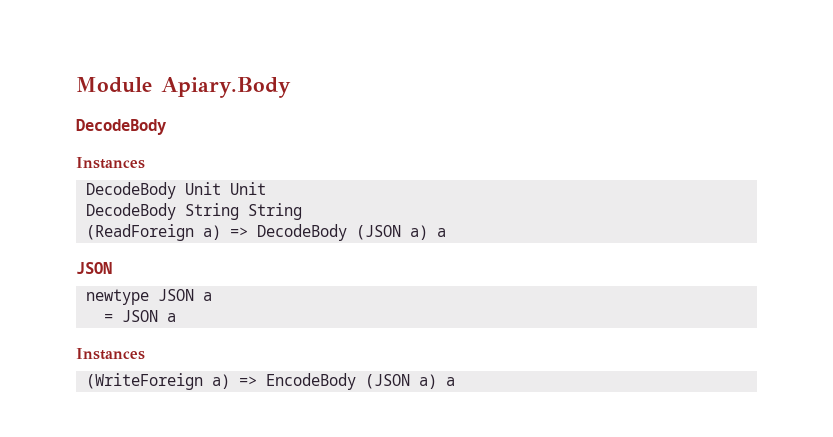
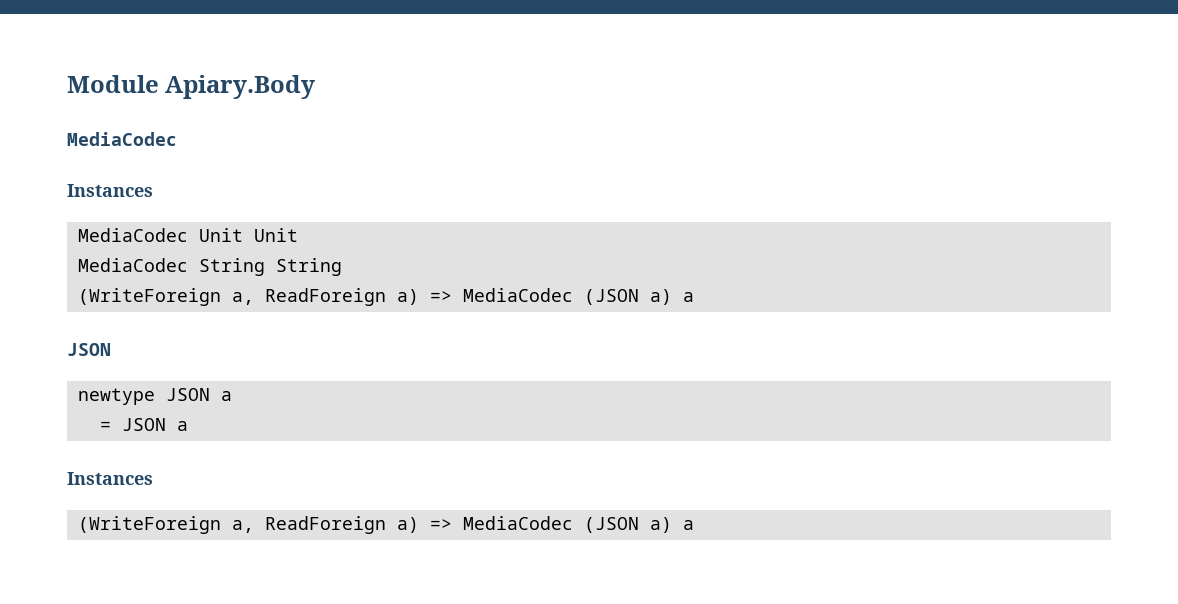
[76,119,166,135] [76,157,145,169] [85,182,176,199] DecodeBody // Instances // DecodeBody -> [67,132,177,146] [67,184,153,197] [77,228,188,242] MediaCodec // Instances // MediaCodec
[85,203,176,220] DecodeBody -> [77,258,188,272] MediaCodec
[85,224,347,241] (ReadForeign a) => DecodeBody -> [77,288,573,306] (WriteForeign a, ReadForeign a) => MediaCodec
[211,373,356,390] a) => EncodeBody -> [231,516,573,534] a, ReadForeign a) => MediaCodec

